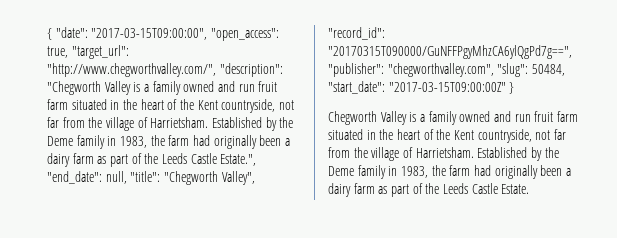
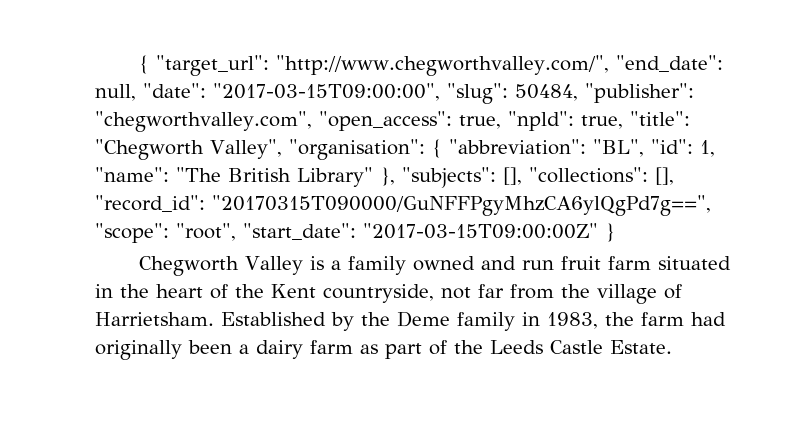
[47,27,279,41] [47,45,129,59] [47,63,283,77] [47,81,278,95] [47,99,294,113] [47,117,294,131] [47,135,290,149] [47,153,257,167] [47,171,255,185] [328,27,385,40] [328,45,572,59] [328,63,565,77] { "date": "2017-03-15T09:00:00", "open_access": true, "target_url": "http://www.chegworthvalley.com/", "description": "Chegworth Valley is a family owned and run fruit farm situated in the heart of the Kent countryside, not far from the village of Harrietsham. Established by the Deme family in 1983, the farm had originally been a dairy farm as part of the Leeds Castle Estate.", "end_date": null, "title": "Chegworth Valley", "record_id": "20170315T090000/GuNFFPgyMhzCA6ylQgPd7g==", "publisher": "chegworthvalley.com", "slug": 50484, -> [138,55,723,76] [95,83,694,104] [95,111,690,132] [95,139,715,160] [95,167,674,188] [95,195,711,216] [95,223,236,243] { "target_url": "http://www.chegworthvalley.com/", "end_date": null, "date": "2017-03-15T09:00:00", "slug": 50484, "publisher": "chegworthvalley.com", "open_access": true, "npld": true, "title": "Chegworth Valley", "organisation": { "abbreviation": "BL", "id": 1, "name": "The British Library" }, "subjects": [], "collections": [], "record_id": "20170315T090000/GuNFFPgyMhzCA6ylQgPd7g==", "scope": "root",

